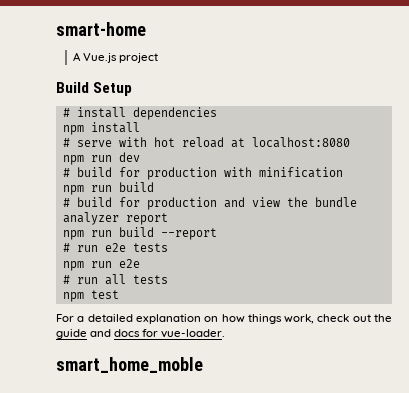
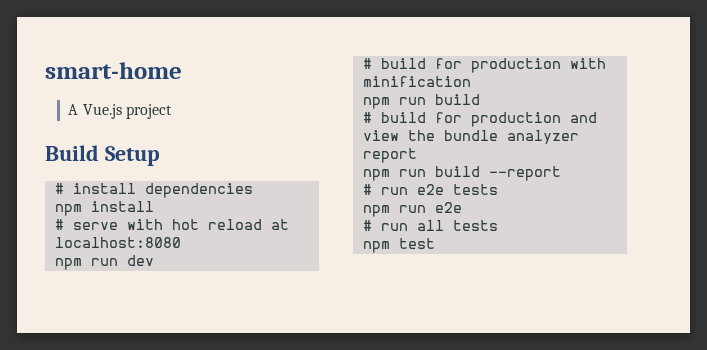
[56,314,393,324] [56,329,226,339] [56,357,203,373] // For a detailed explanation on how things work, check out the guide and docs for vue-loader. // smart_home_moble -> (435, 243) none

